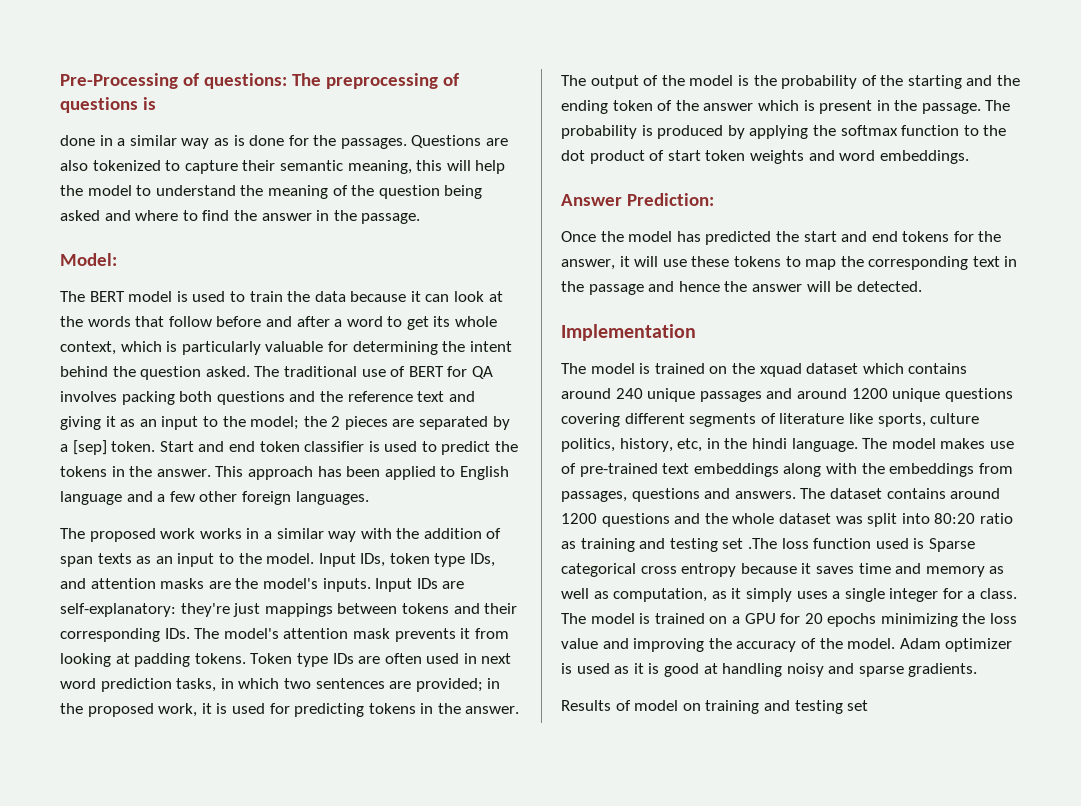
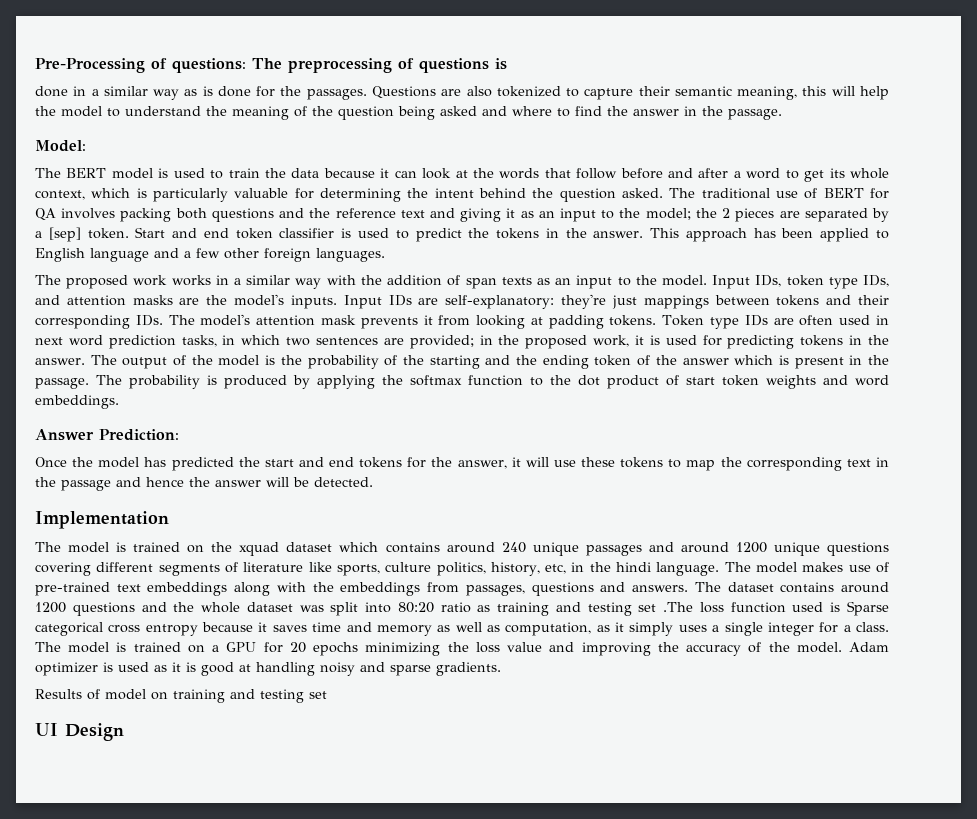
(869, 705) none -> [35,723,124,741] // UI Design

